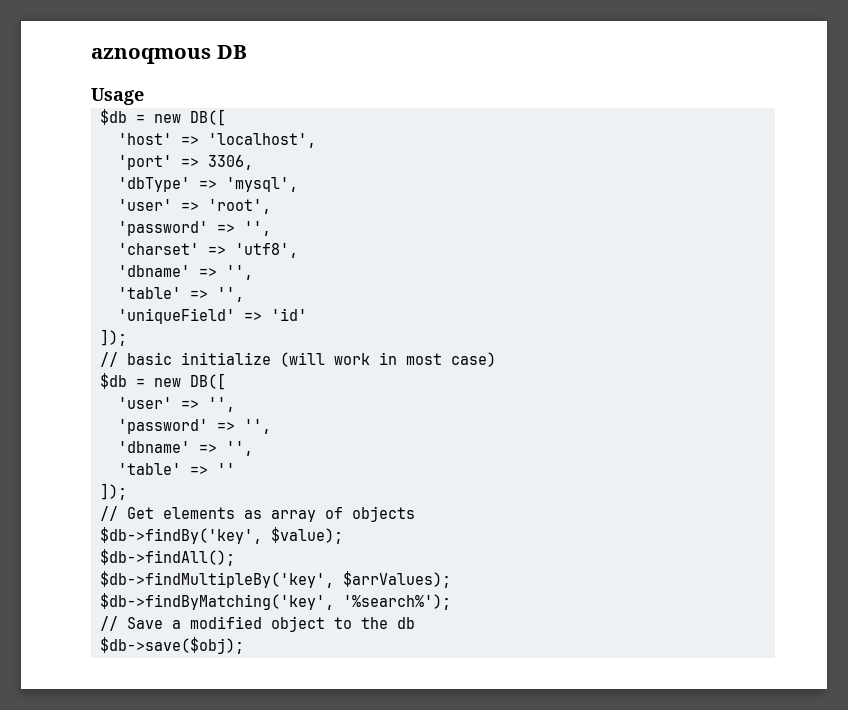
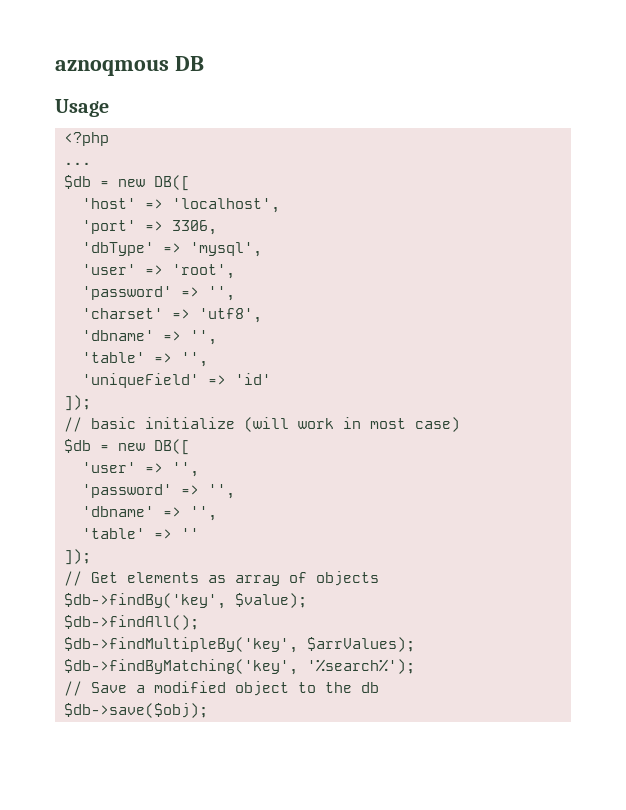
(144, 96) none -> [64,132,110,146] [64,162,92,165] // <?php // ...

